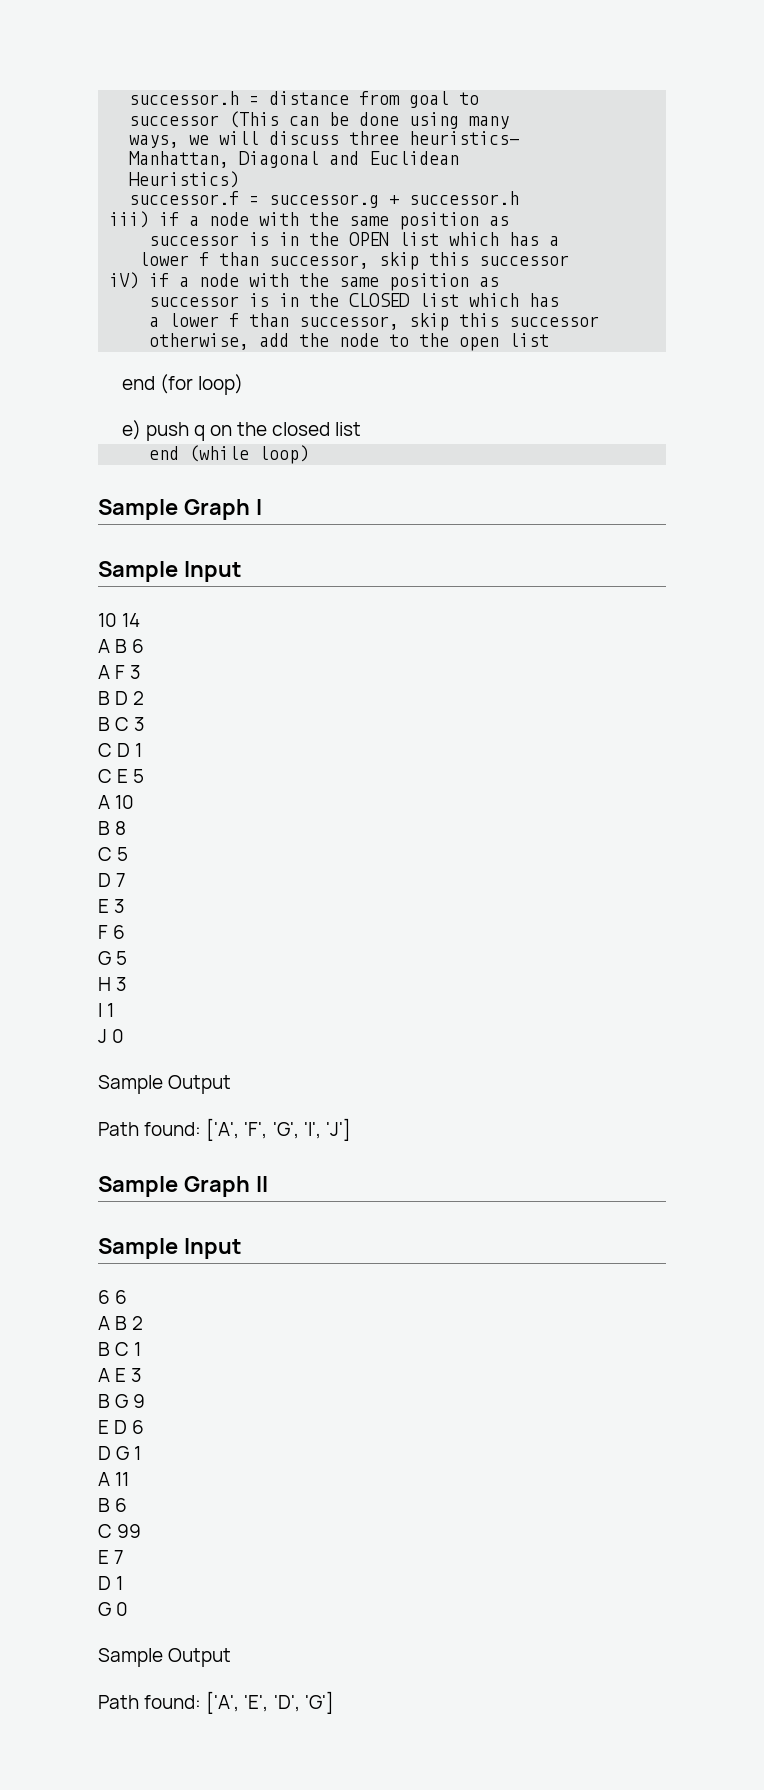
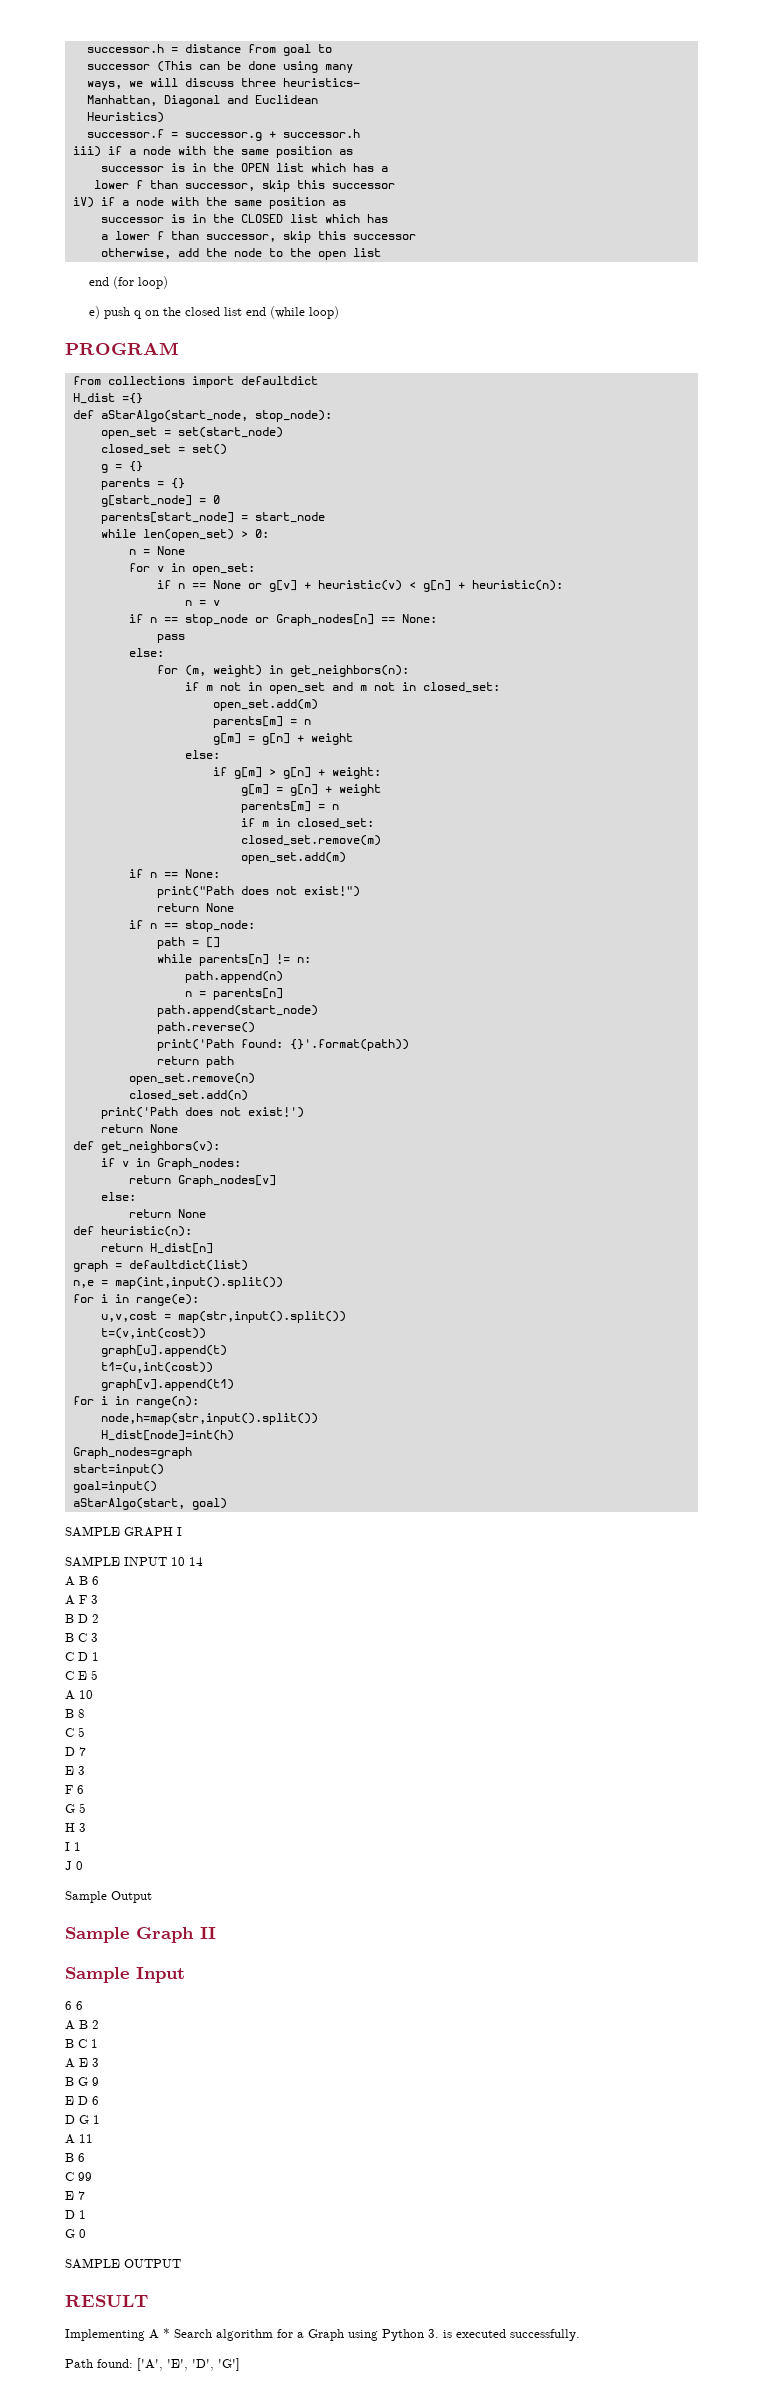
(362, 429) // -> (243, 311) none
[98,499,262,520] [98,561,242,582] Sample Graph I // Sample Input // -> [65,342,179,355] [72,376,318,388] [72,393,143,404] [72,410,332,422] [100,427,283,439] [100,444,227,455] [100,461,143,473] [100,478,185,490] [100,495,220,507] [100,512,325,524] [100,529,269,541] [128,546,185,555] [128,563,255,575] [156,580,563,592] [184,600,220,606] [128,614,437,626] [156,634,185,643] [128,648,164,657] [156,665,409,677] [184,682,500,694] [212,699,318,711] [212,716,311,728] [212,733,353,745] [184,750,220,759] [212,767,381,779] [240,784,381,796] [240,801,339,813] [240,818,374,829] [240,835,381,846] [240,852,346,864] [128,869,220,878] [156,886,360,898] [156,903,234,912] [128,920,255,932] [156,937,220,949] [156,954,311,966] [184,971,283,983] [184,988,283,1000] [156,1005,318,1017] [156,1022,255,1034] [156,1039,409,1051] [156,1056,234,1068] [128,1073,255,1085] [128,1090,248,1101] [100,1107,304,1119] [100,1124,178,1133] [72,1141,220,1153] [100,1158,241,1170] [128,1175,276,1187] [100,1192,136,1201] [128,1209,206,1218] [72,1226,192,1237] [100,1243,213,1254] [72,1260,248,1272] [72,1277,283,1289] [72,1294,199,1306] [100,1311,346,1323] [100,1328,206,1339] [100,1345,227,1357] [100,1362,213,1373] [100,1379,234,1391] [72,1396,199,1408] [100,1413,318,1425] [100,1430,234,1441] [72,1447,192,1459] [72,1464,164,1476] [72,1481,157,1493] [72,1498,227,1510] [65,1526,182,1537] [65,1556,167,1567] PROGRAM // from collections import defaultdict // H_dist ={} // def aStarAlgo(start_node, stop_node): // open_set = set(start_node) // closed_set = set() // g = {} // parents = {} // g[start_node] = 0 // parents[start_node] = start_node // while len(open_set) > 0: // n = None // for v in open_set: // if n == None or g[v] + heuristic(v) < g[n] + heuristic(n): // n = v // if n == stop_node or Graph_nodes[n] == None: // pass // else: // for (m, weight) in get_neighbors(n): // if m not in open_set and m not in closed_set: // open_set.add(m) // parents[m] = n // g[m] = g[n] + weight // else: // if g[m] > g[n] + weight: // g[m] = g[n] + weight // parents[m] = n // if m in closed_set: // closed_set.remove(m) // open_set.add(m) // if n == None: // print("Path does not exist!") // return None // if n == stop_node: // path = [] // while parents[n] != n: // path.append(n) // n = parents[n] // path.append(start_node) // path.reverse() // print('Path found: {}'.format(path)) // return path // open_set.remove(n) // closed_set.add(n) // print('Path does not exist!') // return None // def get_neighbors(v): // if v in Graph_nodes: // return Graph_nodes[v] // else: // return None // def heuristic(n): // return H_dist[n] // graph = defaultdict(list) // n,e = map(int,input().split()) // for i in range(e): // u,v,cost = map(str,input().split()) // t=(v,int(cost)) // graph[u].append(t) // t1=(u,int(cost)) // graph[v].append(t1) // for i in range(n): // node,h=map(str,input().split()) // H_dist[node]=int(h) // Graph_nodes=graph // start=input() // goal=input() // aStarAlgo(start, goal) // SAMPLE GRAPH I // SAMPLE INPUT
[98,1118,351,1141] // Path found: ['A', 'F', 'G', 'I', 'J'] -> (152, 1897) none
[98,1648,232,1667] Sample Output -> [65,2258,181,2269] [65,2295,148,2307] [65,2328,580,2341] SAMPLE OUTPUT // RESULT // Implementing A * Search algorithm for a Graph using Python 3. is executed successfully.

